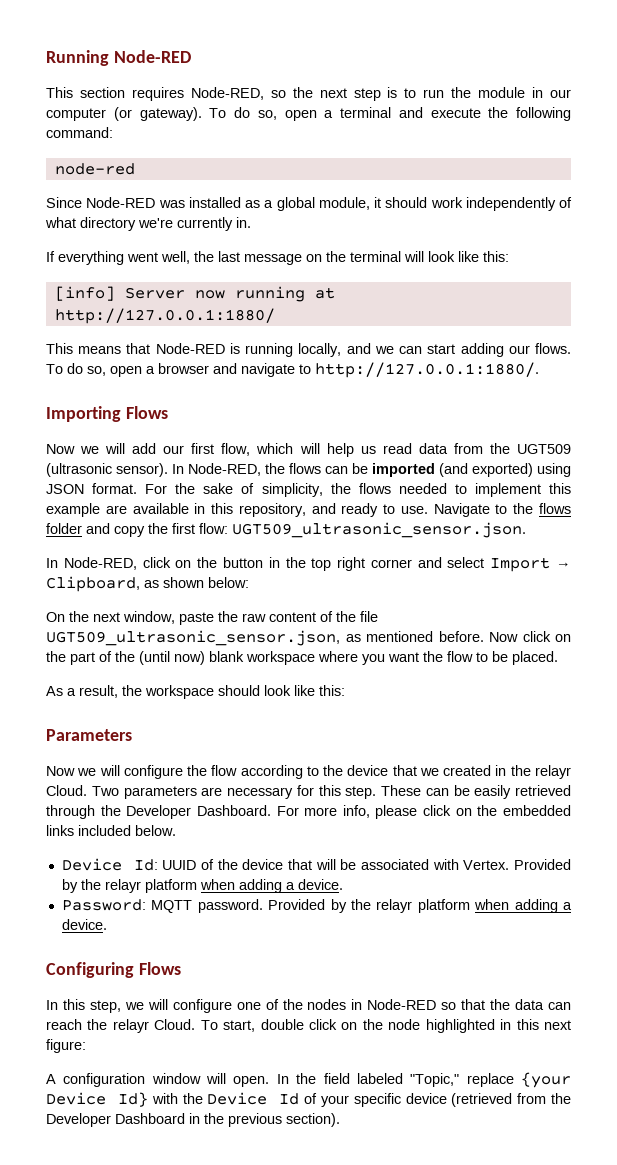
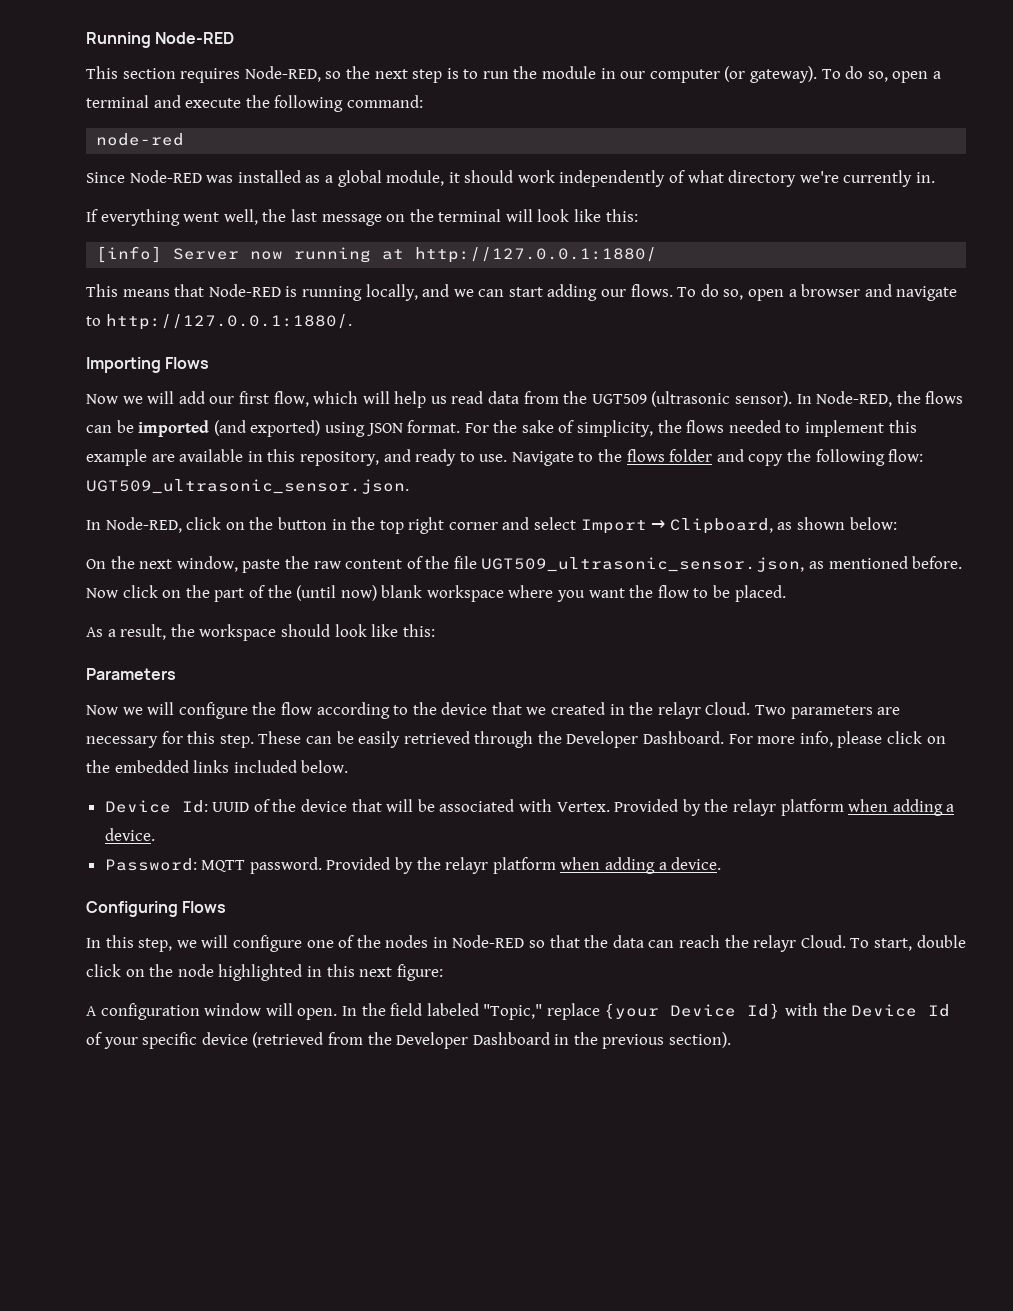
[172,523,195,534] first -> [815,449,885,466] following

